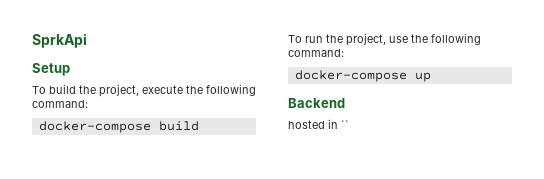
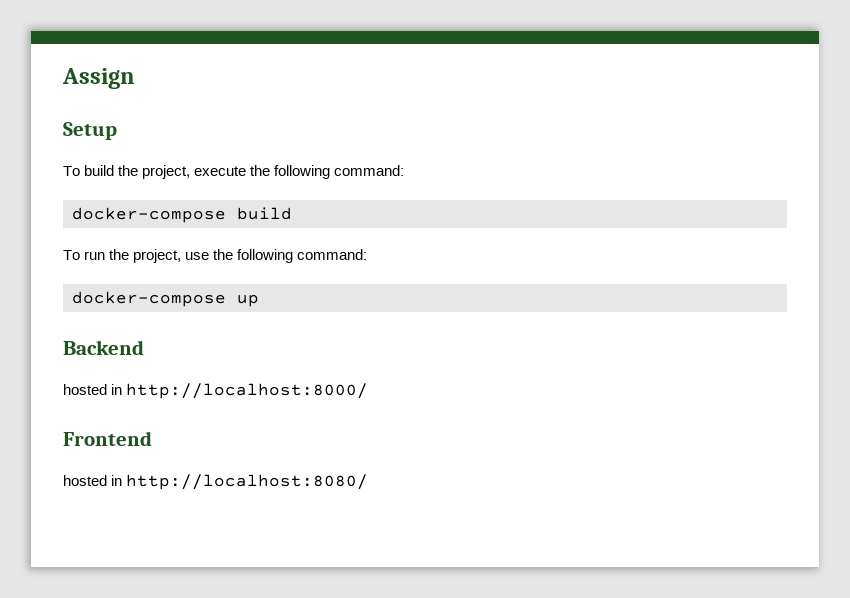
[32,33,87,48] SprkApi -> [62,68,135,89] Assign
[341,120,349,129] `` -> [126,383,369,399] [63,431,152,446] [63,474,369,490] http://localhost:8000/ // Frontend // hosted in http://localhost:8080/

